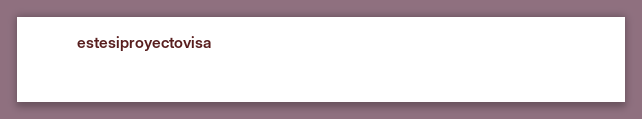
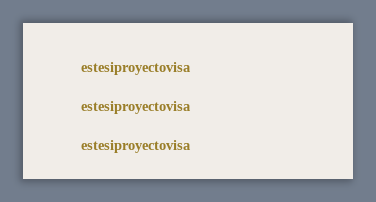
[77,36,211,52] estesiproyectovisa -> [81,62,191,75] [81,101,191,114] [81,140,191,153] estesiproyectovisa // estesiproyectovisa // estesiproyectovisa

